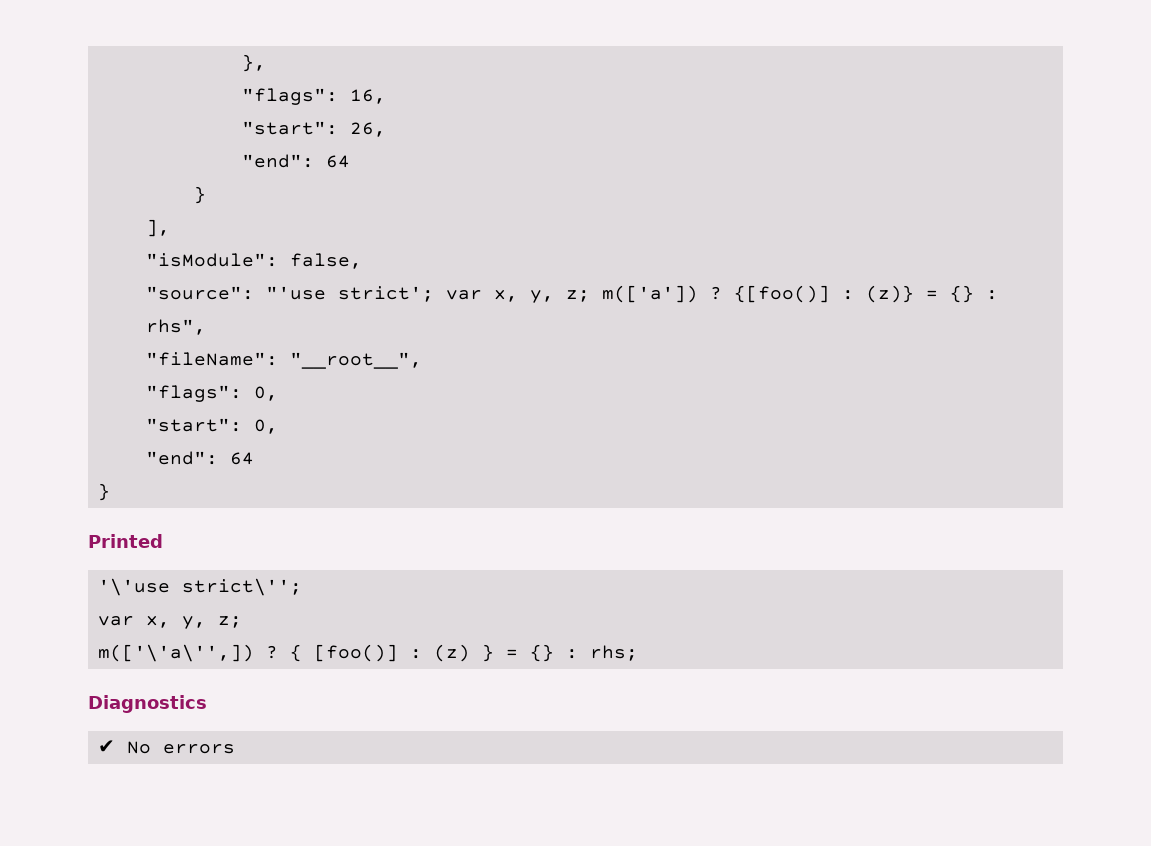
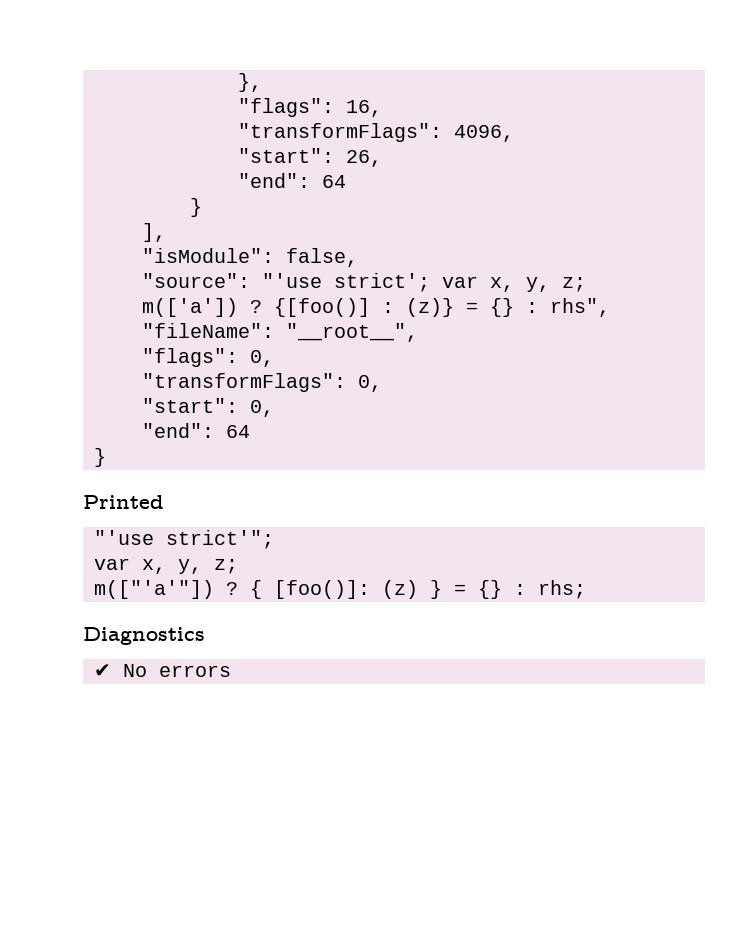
(387, 96) none -> [238,123,515,142] // "transformFlags": 4096,
(279, 393) none -> [142,373,383,392] // "transformFlags": 0,
[98,578,303,596] '\'use strict\''; -> [94,530,275,549] "'use strict'";
[98,644,255,662] m(['\'a\'',]) -> [94,580,215,599] m(["'a'"])
[314,644,423,662] [foo()] : -> [274,580,371,599] [foo()]:

